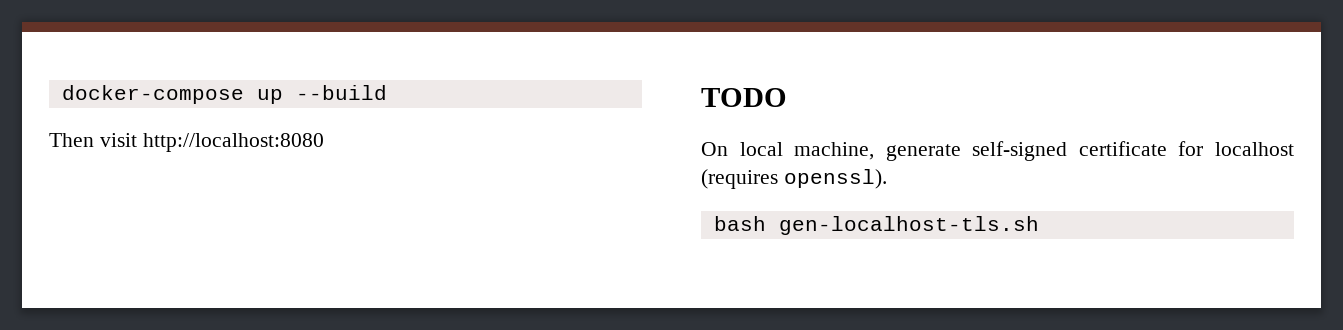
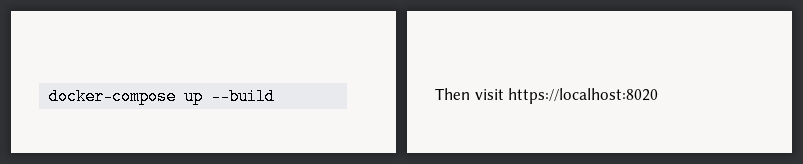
[142,133,324,152] [701,88,787,107] [701,141,1294,161] [701,169,887,189] [713,216,1039,235] http://localhost:8080 // TODO // On local machine, generate self-signed certificate for localhost (requires openssl). // bash gen-localhost-tls.sh -> [508,88,659,104] https://localhost:8020

